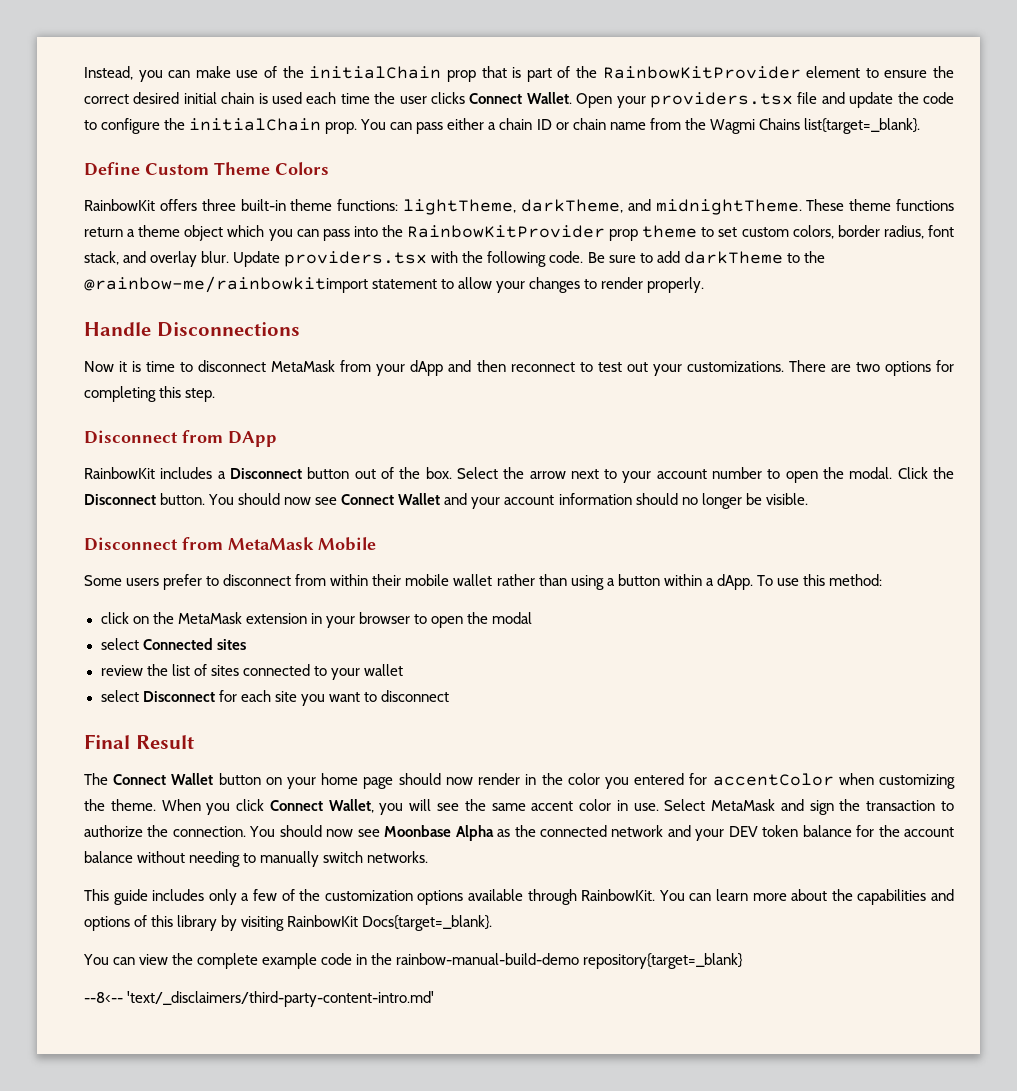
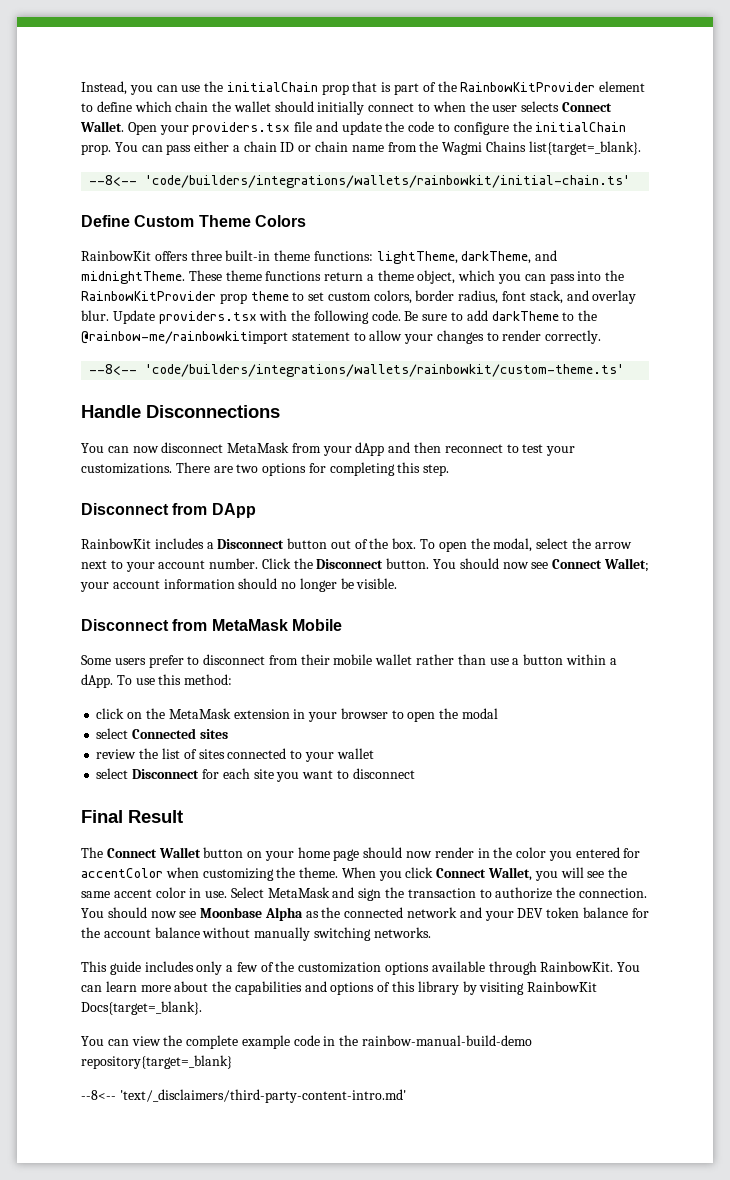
[195,66,278,78] make use of -> [181,85,201,92] use
[884,66,954,78] [84,92,370,104] ensure the correct desired initial chain is used each time -> [96,101,466,115] define which chain the wallet should initially connect to when
[430,92,465,104] clicks -> [521,101,560,112] selects
(920, 126) none -> [89,175,631,188] // --8<-- 'code/builders/integrations/wallets/rainbowkit/initial-chain.ts'
[184,225,224,241] object -> [417,270,456,284] object,
[647,277,705,293] properly. -> [545,330,602,344] [89,364,625,377] correctly. // --8<-- 'code/builders/integrations/wallets/rainbowkit/custom-theme.ts'
[84,361,194,372] Now it is time to -> [81,443,159,453] You can now
[626,362,648,372] out -> (544, 448) none
[456,467,498,479] Select -> [420,538,569,552] To open the modal, select
[712,467,893,483] number to open the modal. -> [209,558,259,569] number.
[398,493,468,505] Wallet and -> [603,558,649,572] Wallet;
[330,574,369,586] within -> (298, 660) none
[570,575,604,590] using -> [489,658,509,665] use
[189,851,364,867] needing to manually switch -> [254,927,371,941] manually switching

